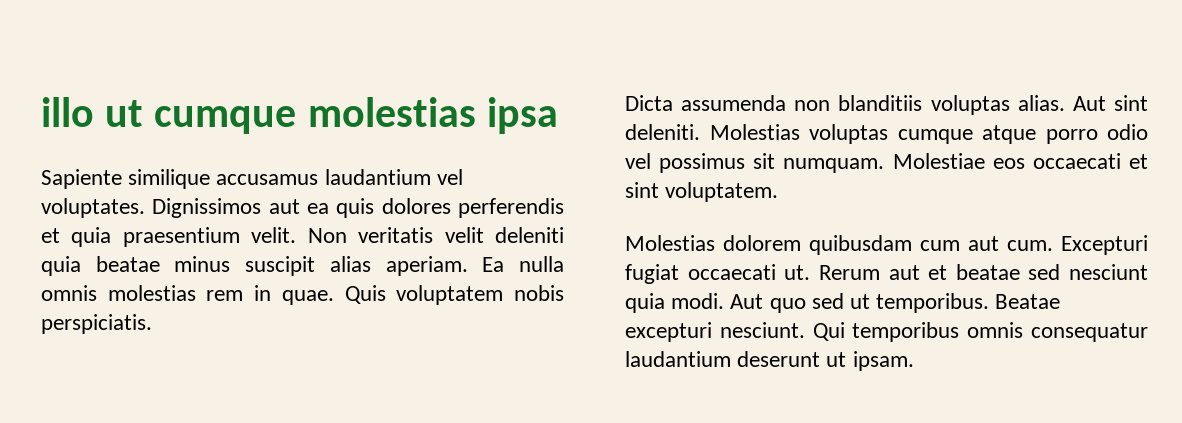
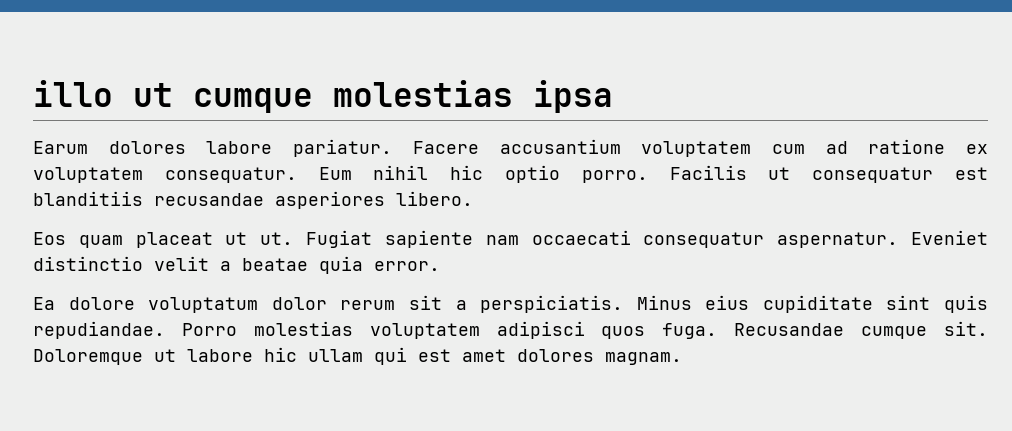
[41,169,463,189] [41,198,564,218] [41,227,564,247] [41,256,564,276] [41,285,564,305] [41,314,152,334] [625,95,1148,115] [625,124,1148,144] [625,153,1148,173] [625,182,779,202] [625,235,1148,255] [625,264,1148,284] [625,293,1061,313] [625,322,1148,342] [625,351,914,371] Sapiente similique accusamus laudantium vel voluptates. Dignissimos aut ea quis dolores perferendis et quia praesentium velit. Non veritatis velit deleniti quia beatae minus suscipit alias aperiam. Ea nulla omnis molestias rem in quae. Quis voluptatem nobis perspiciatis. // Dicta assumenda non blanditiis voluptas alias. Aut sint deleniti. Molestias voluptas cumque atque porro odio vel possimus sit numquam. Molestiae eos occaecati et sint voluptatem. // Molestias dolorem quibusdam cum aut cum. Excepturi fugiat occaecati ut. Rerum aut et beatae sed nesciunt quia modi. Aut quo sed ut temporibus. Beatae excepturi nesciunt. Qui temporibus omnis consequatur laudantium deserunt ut ipsam. -> [33,139,989,157] [33,165,988,183] [33,191,473,209] [33,230,989,248] [33,256,440,274] [33,295,989,313] [33,321,989,339] [33,347,682,365] Earum dolores labore pariatur. Facere accusantium voluptatem cum ad ratione ex voluptatem consequatur. Eum nihil hic optio porro. Facilis ut consequatur est blanditiis recusandae asperiores libero. // Eos quam placeat ut ut. Fugiat sapiente nam occaecati consequatur aspernatur. Eveniet distinctio velit a beatae quia error. // Ea dolore voluptatum dolor rerum sit a perspiciatis. Minus eius cupiditate sint quis repudiandae. Porro molestias voluptatem adipisci quos fuga. Recusandae cumque sit. Doloremque ut labore hic ullam qui est amet dolores magnam.

